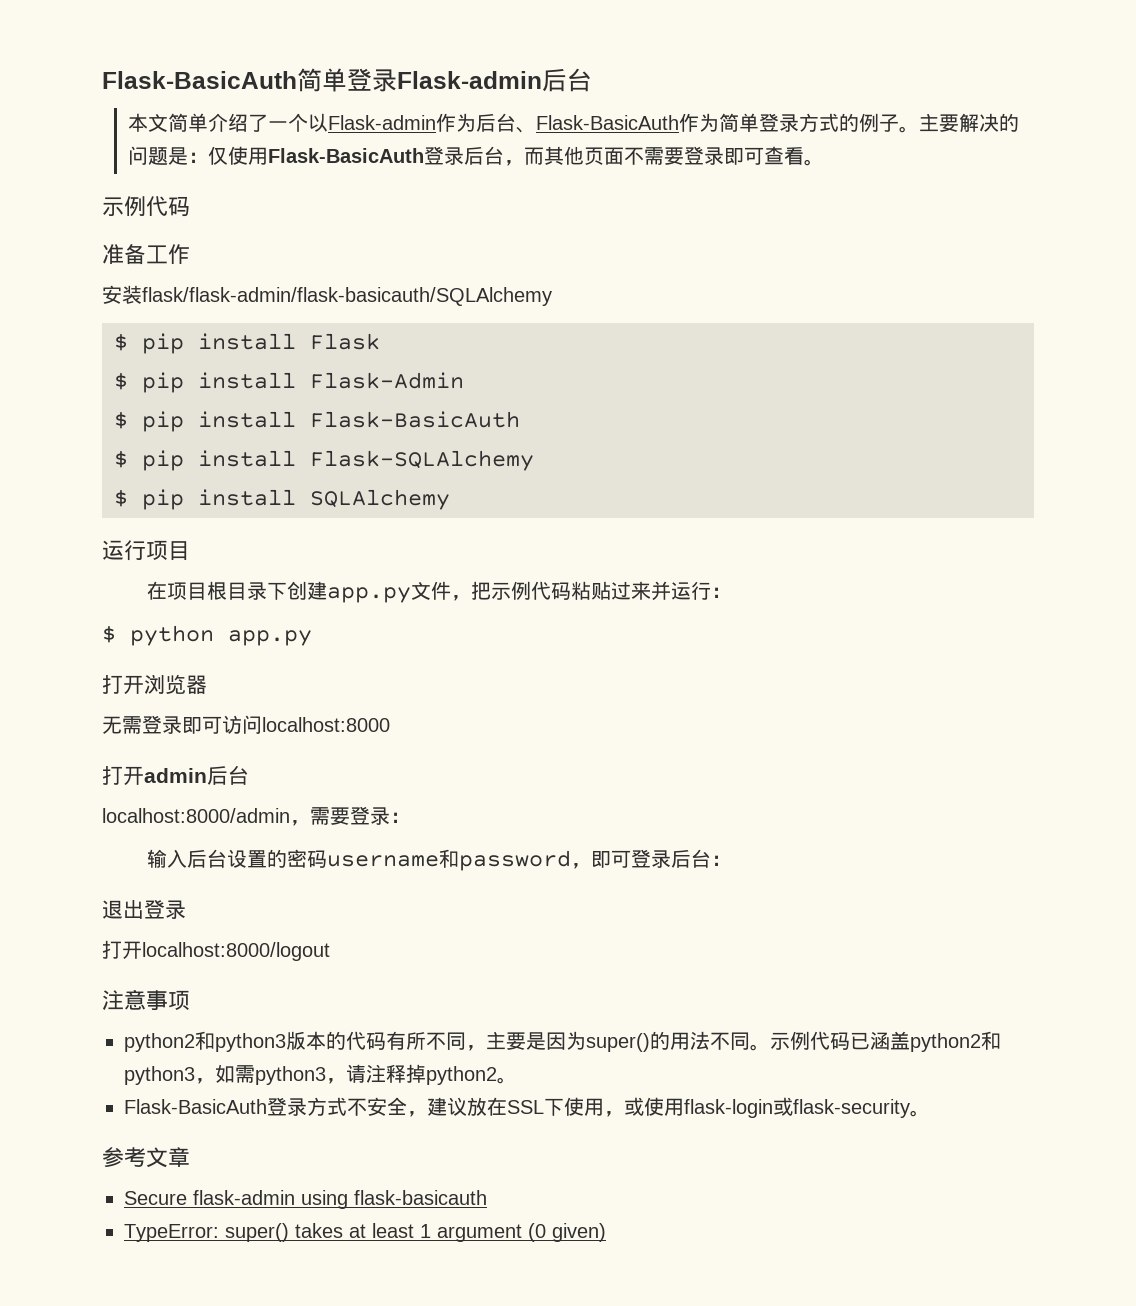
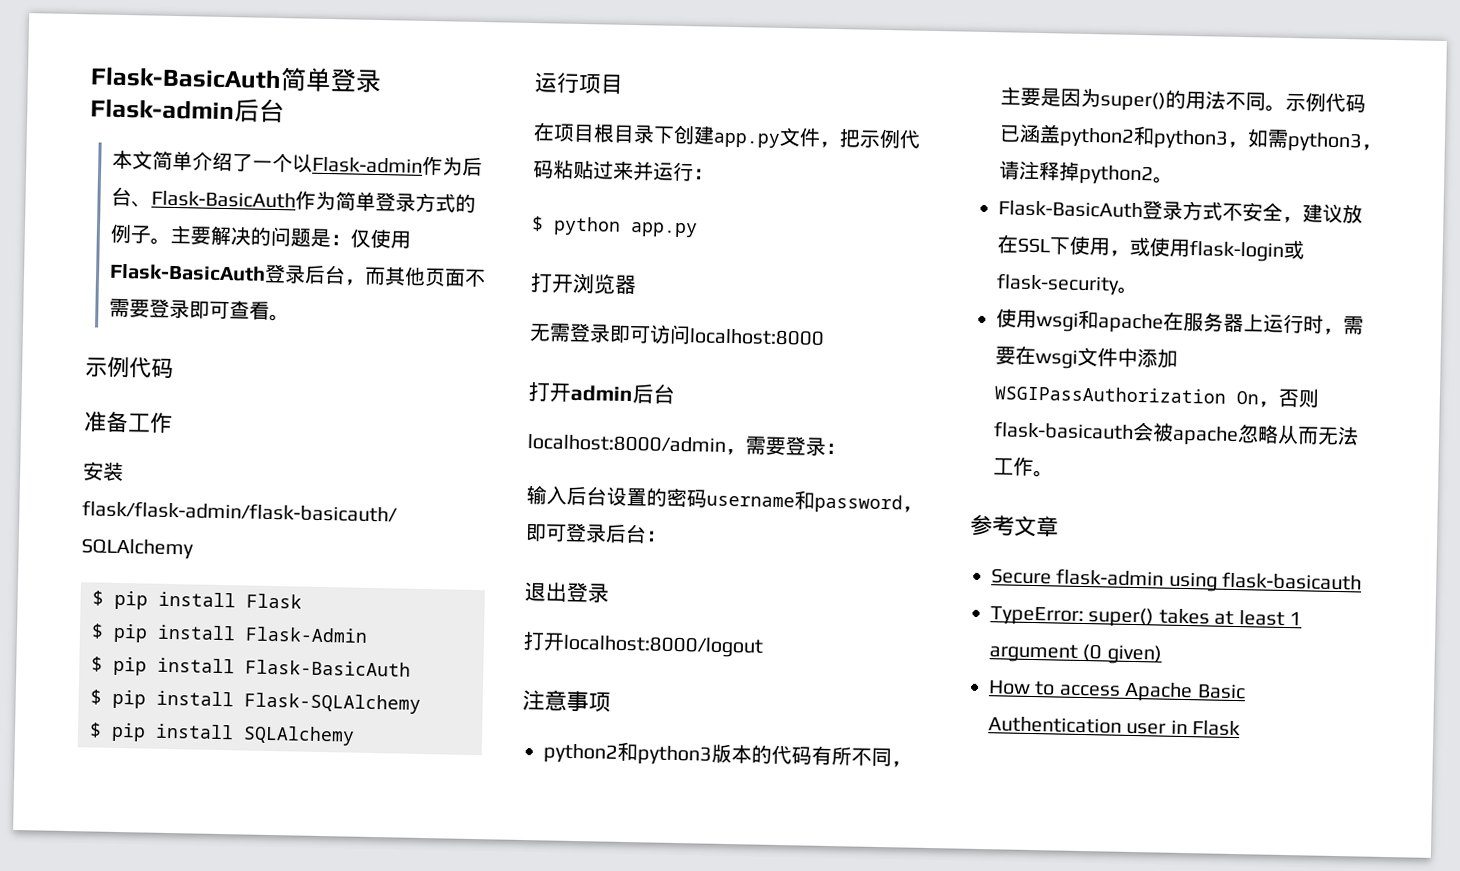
(930, 1113) none -> [996,308,1364,336] [995,345,1178,369] [994,385,1320,408] [994,421,1359,447] [993,456,1054,478] // 使用wsgi和apache在服务器上运行时，需要在wsgi文件中添加WSGIPassAuthorization On，否则flask-basicauth会被apache忽略从而无法工作。
(606, 1232) none -> [988,680,1246,703] [988,716,1242,737] // How to access Apache Basic Authentication user in Flask

